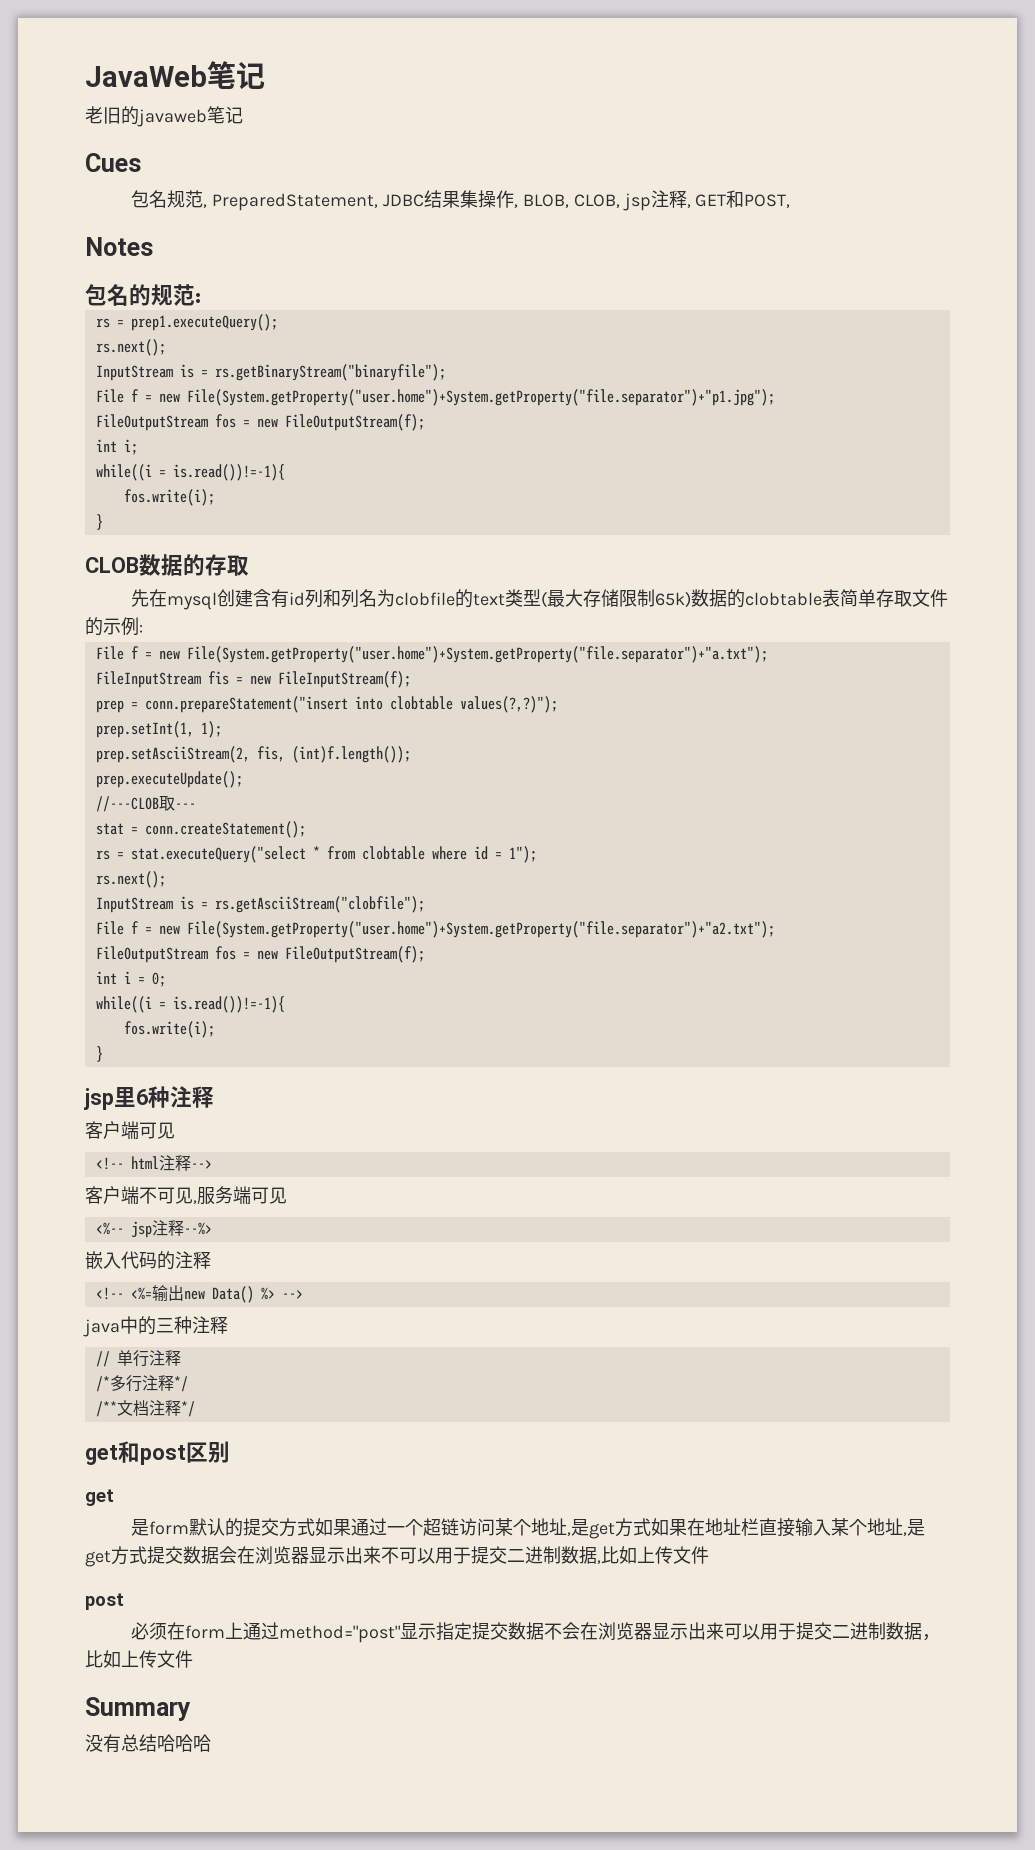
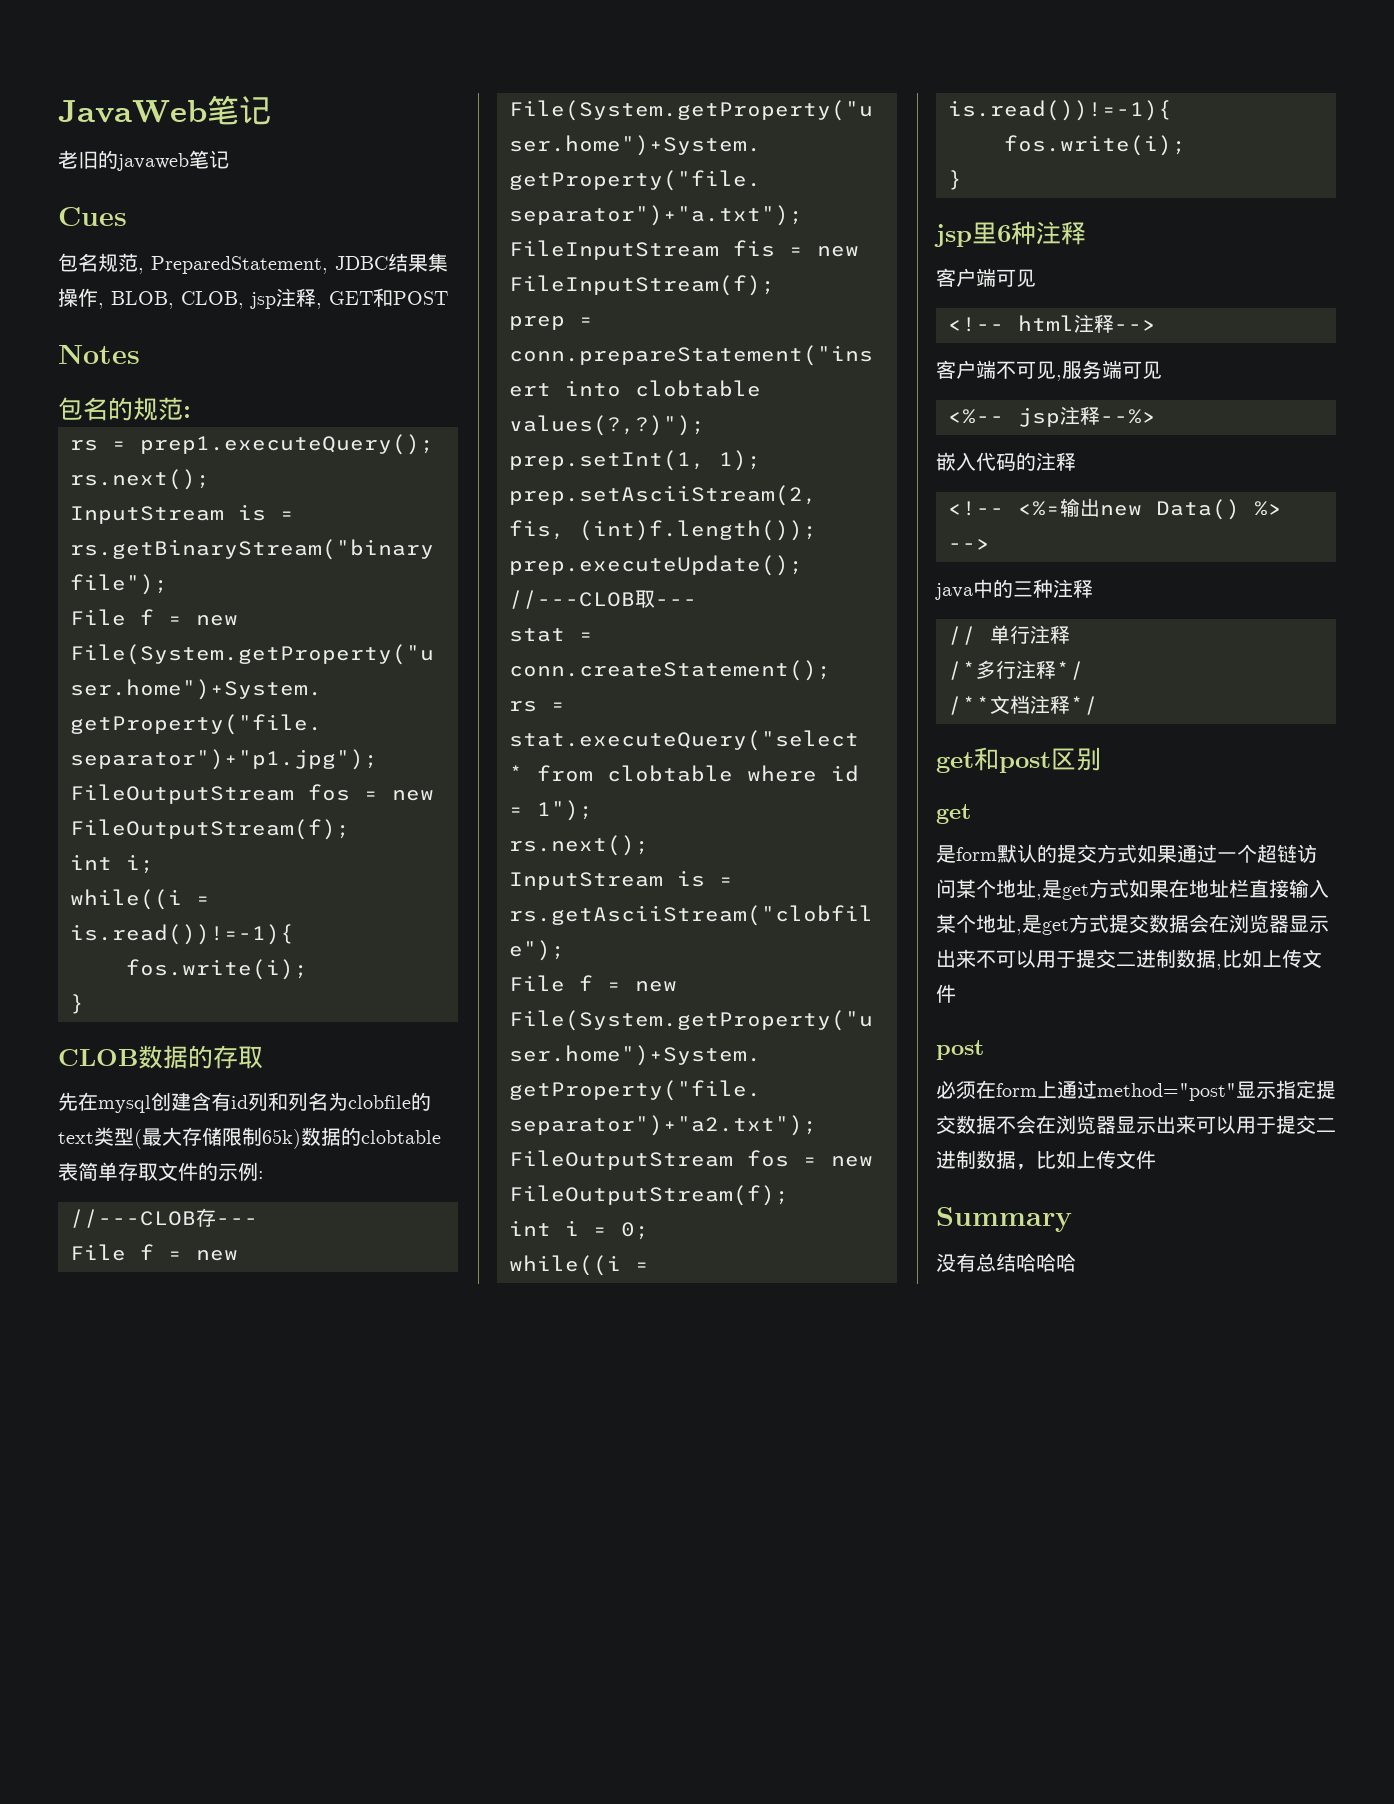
[744,194,791,208] POST, -> [393,291,448,305] POST
(143, 629) none -> [70,1208,258,1228] // //---CLOB存---

